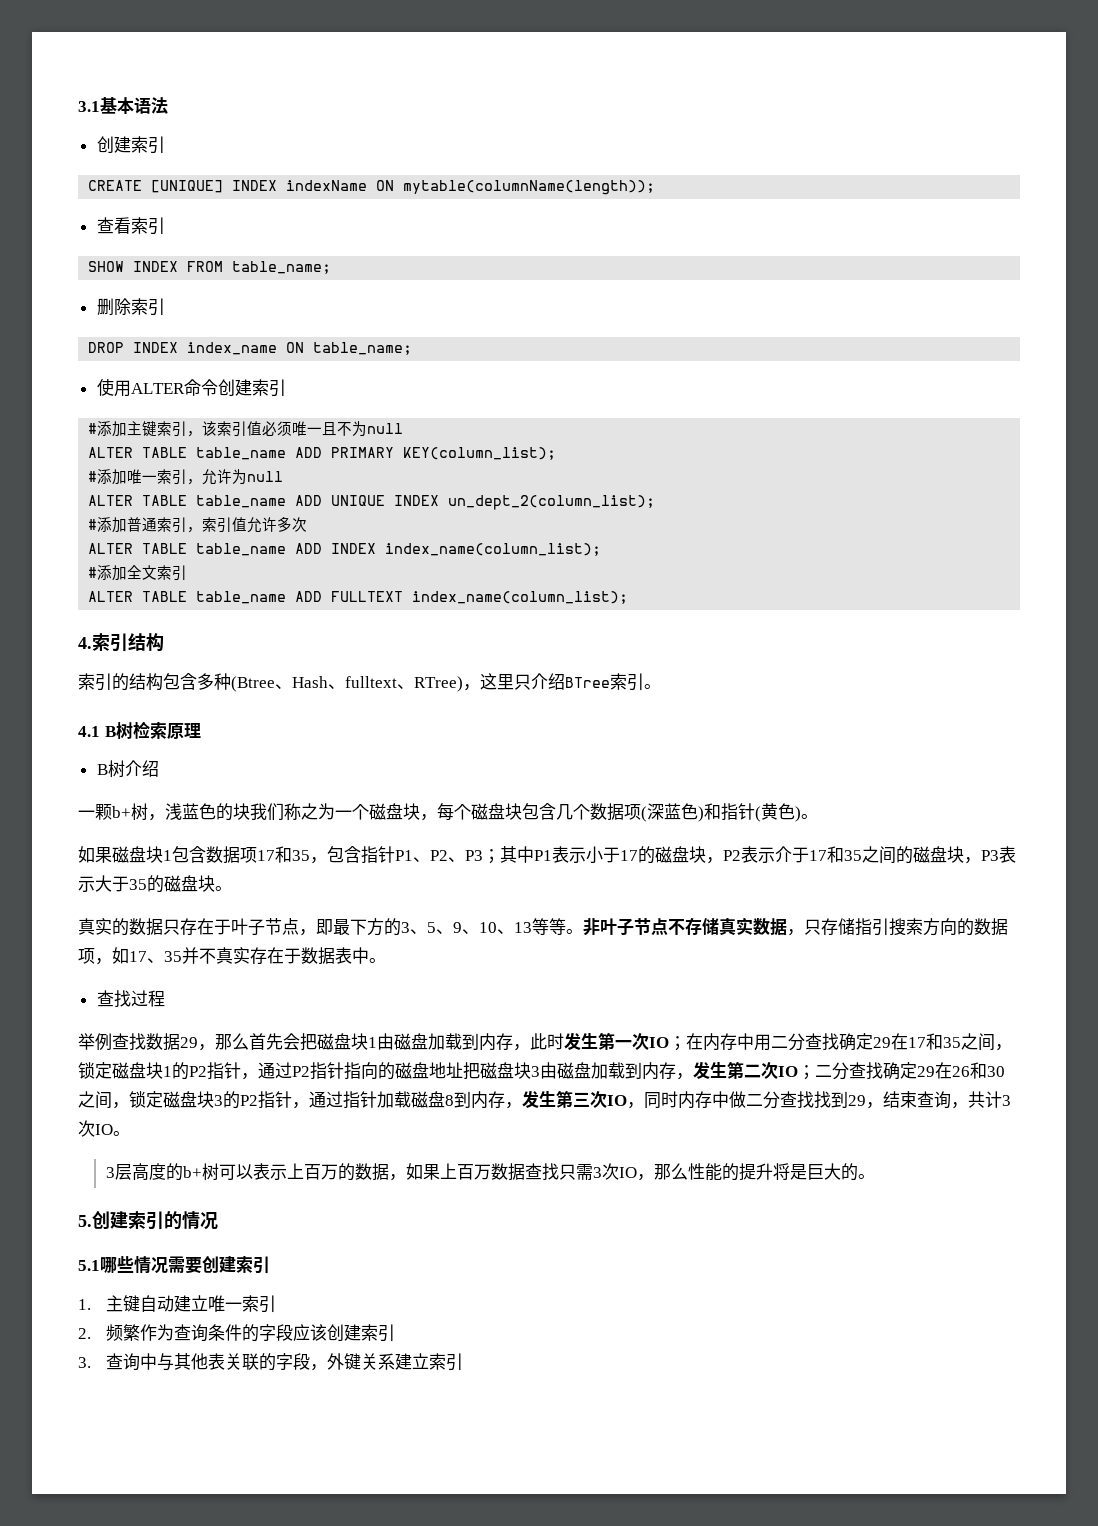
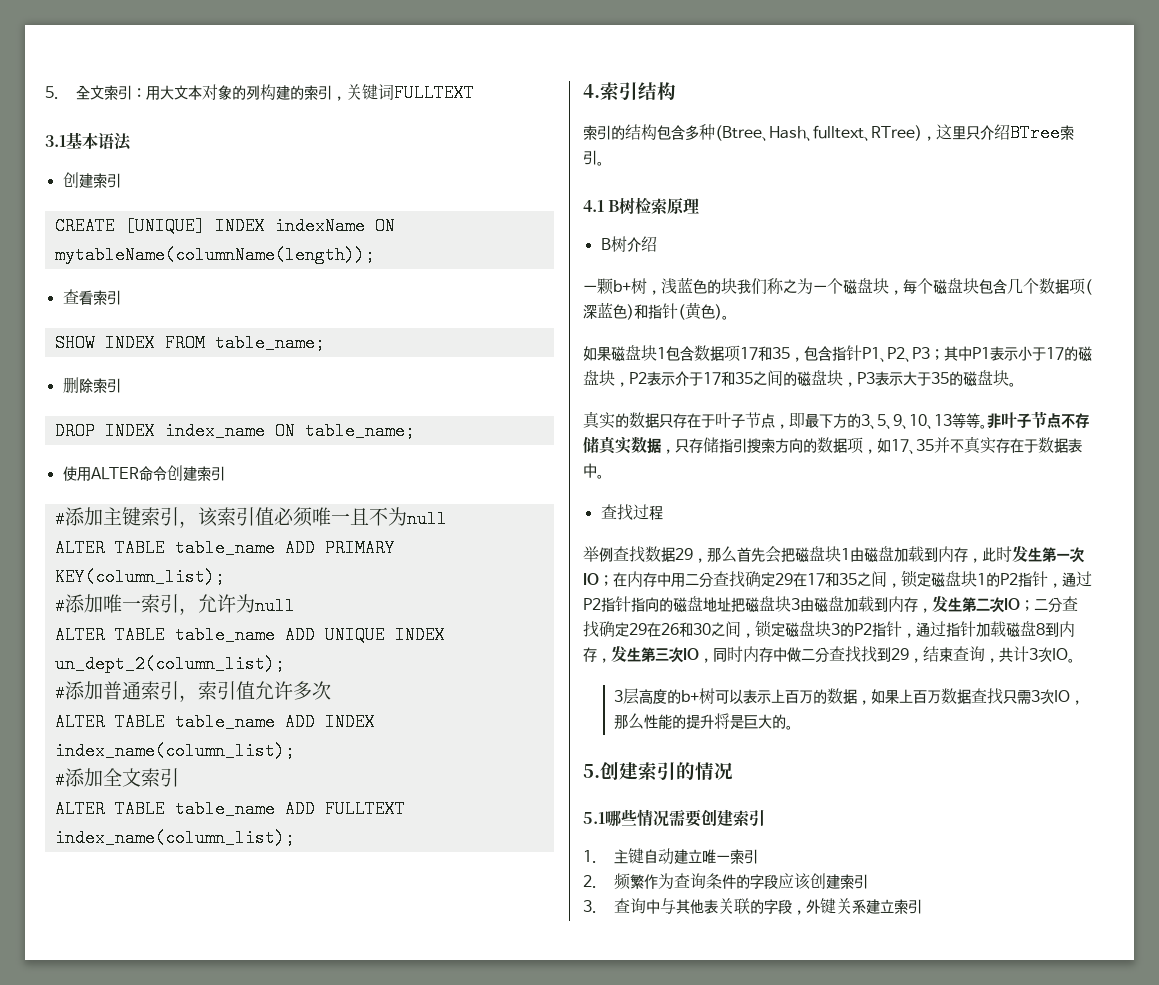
(78, 106) none -> [45,84,475,102] 5.全文索引：用大文本对象的列构建的索引，关键词FULLTEXT //
[403,180,656,195] mytable(columnName(length)); -> [54,246,375,264] mytableName(columnName(length));

